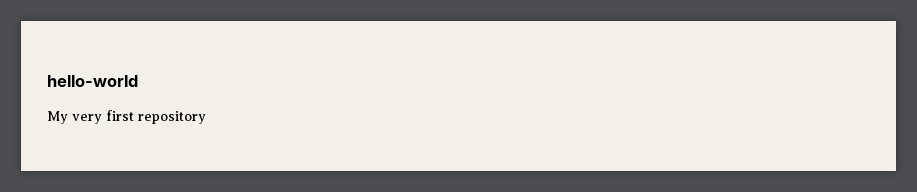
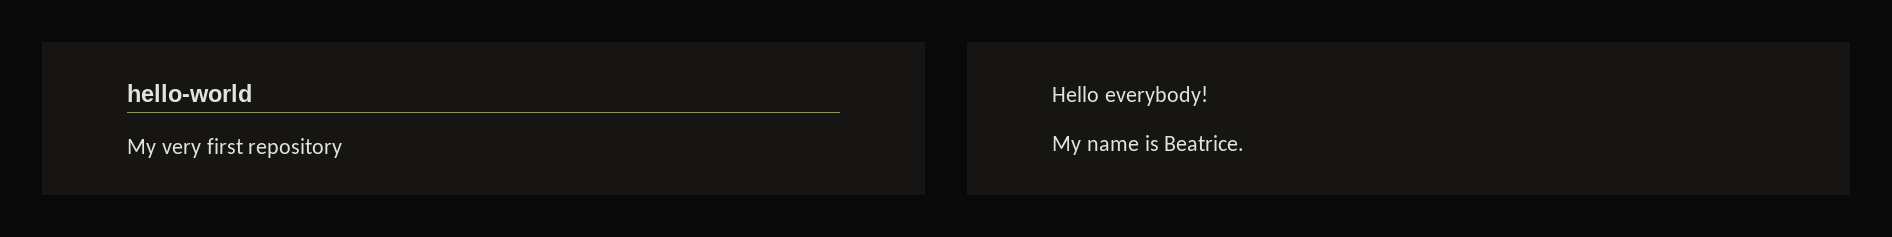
(206, 117) none -> [1052,86,1208,106] [1052,135,1245,155] // Hello everybody! // My name is Beatrice.

